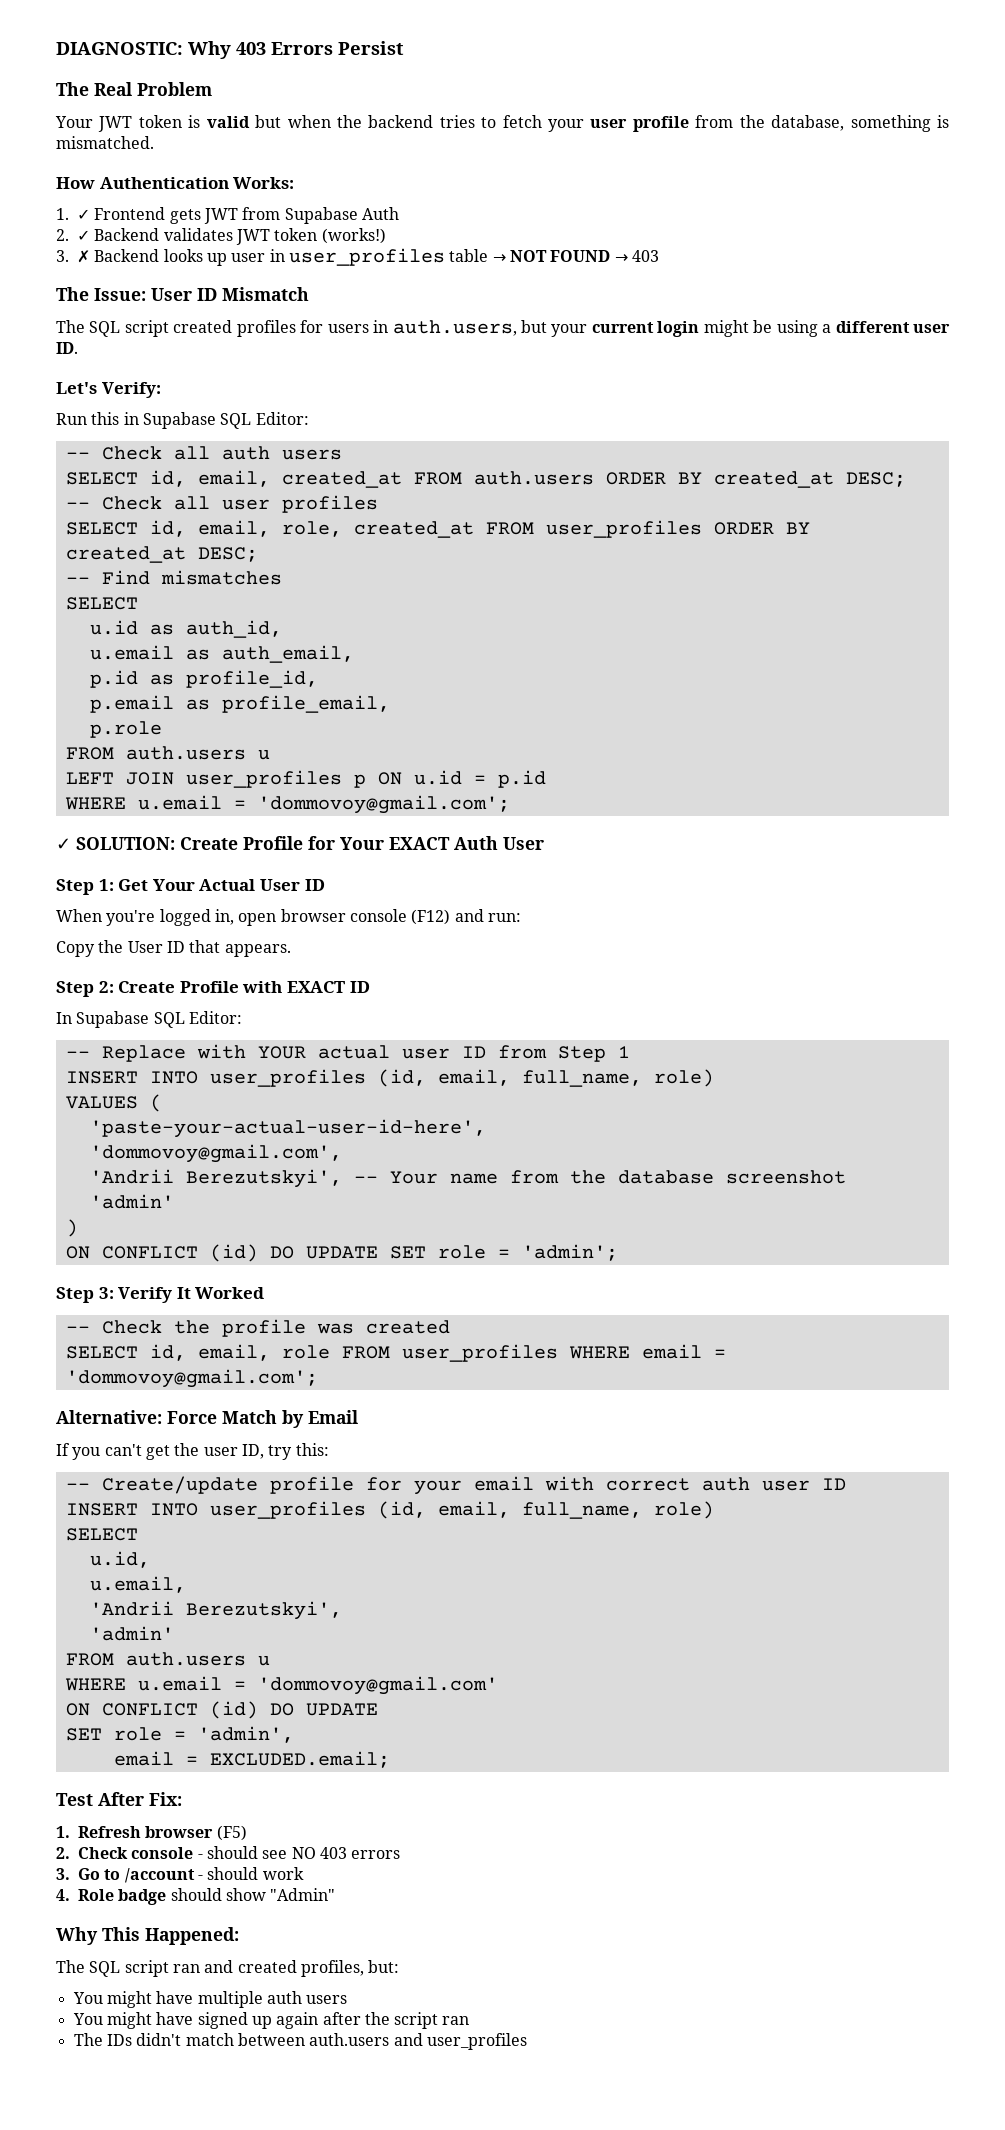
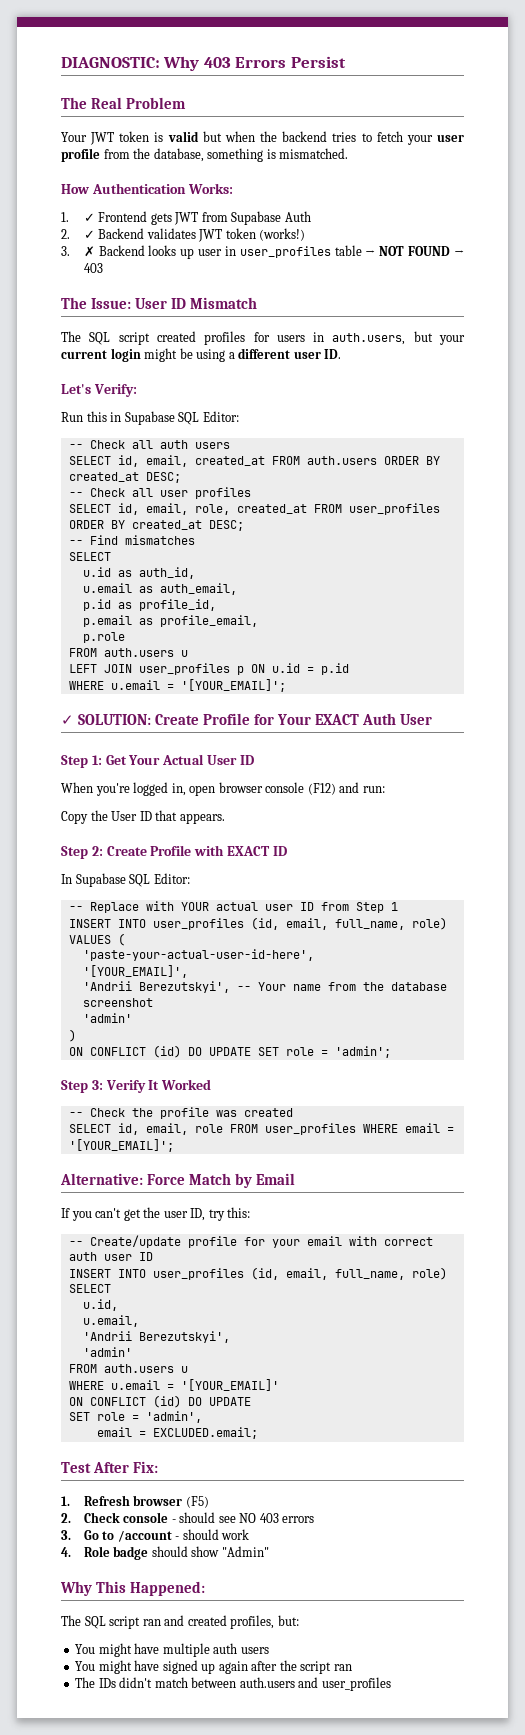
[257,795,510,814] 'dommovoy@gmail.com'; -> [180,679,286,692] '[YOUR_EMAIL]';
[89,1144,342,1163] 'dommovoy@gmail.com', -> [82,965,188,978] '[YOUR_EMAIL]',
[65,1369,318,1388] 'dommovoy@gmail.com'; -> [68,1139,174,1152] '[YOUR_EMAIL]';
[257,1676,498,1695] 'dommovoy@gmail.com' -> [180,1379,279,1391] '[YOUR_EMAIL]'

